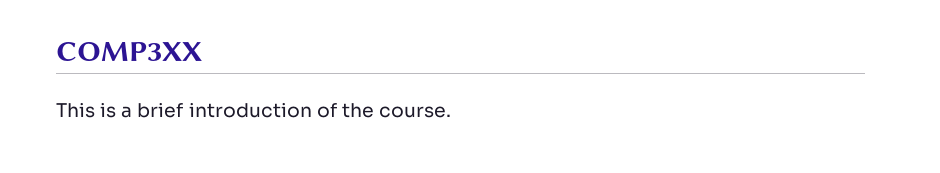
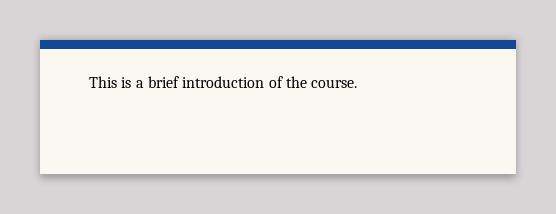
[56,42,202,61] COMP3XX // -> (89, 82) none

